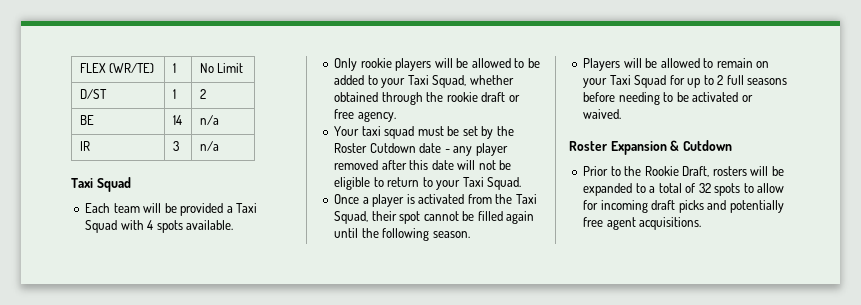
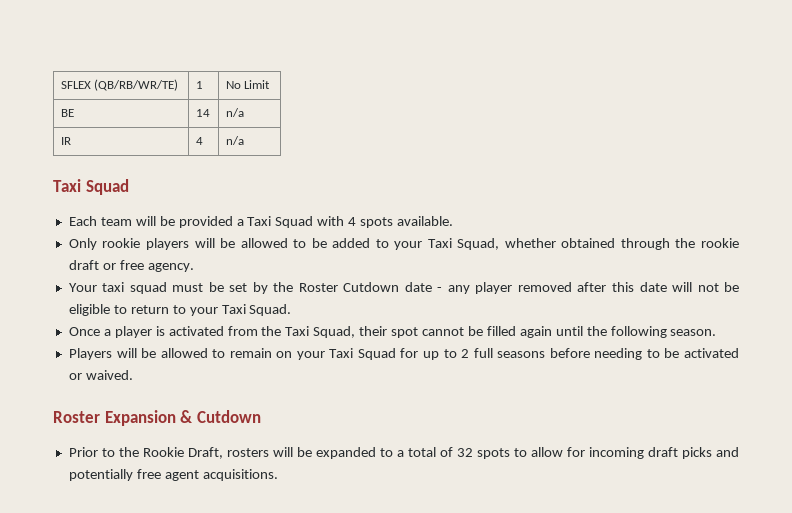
[79,63,155,73] FLEX (WR/TE) -> [60,79,179,91] SFLEX (QB/RB/WR/TE)
[79,89,107,99] [172,89,176,99] [199,89,206,99] // D/ST | 1 | 2 -> (271, 84) none
[172,141,179,151] 3 -> [195,137,203,145] 4

